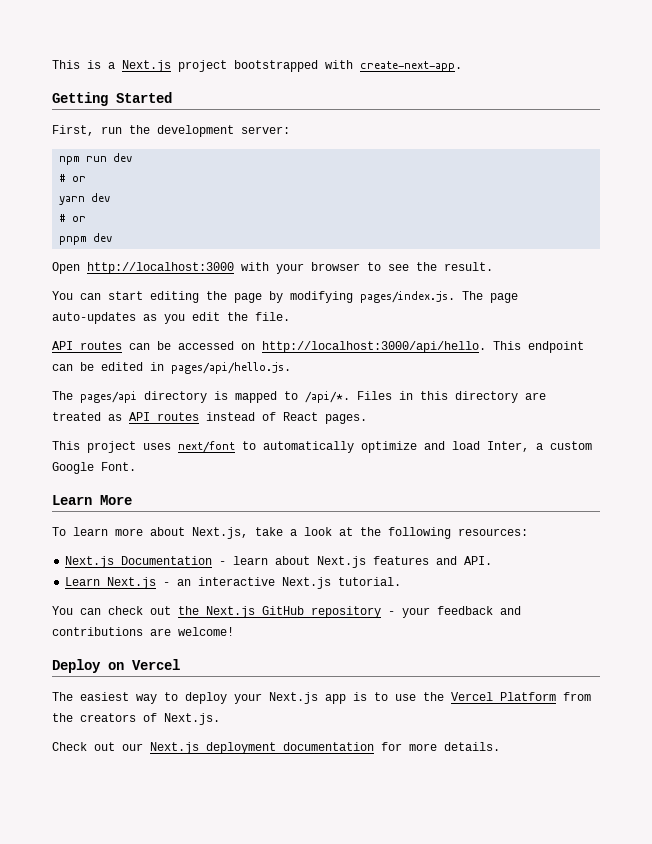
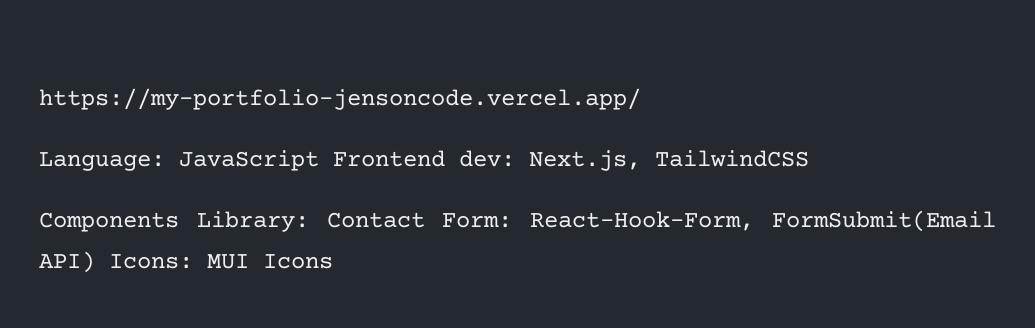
[52,60,462,72] [52,92,172,106] [52,125,290,137] [59,153,133,165] [59,174,87,182] [59,193,111,205] [59,214,87,222] [59,233,113,245] [52,262,493,274] [52,291,518,303] [52,312,290,324] [52,341,584,353] [52,362,291,374] [52,391,546,403] [52,412,367,424] [52,441,592,453] [52,462,136,474] [52,495,132,505] [52,527,528,539] [65,556,493,568] [65,577,402,589] [52,606,521,618] [52,627,234,636] [52,659,180,673] [52,692,591,704] [52,713,220,725] [52,742,500,754] This is a Next.js project bootstrapped with create-next-app. // Getting Started // First, run the development server: // npm run dev // # or // yarn dev // # or // pnpm dev // Open http://localhost:3000 with your browser to see the result. // You can start editing the page by modifying pages/index.js. The page auto-updates as you edit the file. // API routes can be accessed on http://localhost:3000/api/hello. This endpoint can be edited in pages/api/hello.js. // The pages/api directory is mapped to /api/*. Files in this directory are treated as API routes instead of React pages. // This project uses next/font to automatically optimize and load Inter, a custom Google Font. // Learn More // To learn more about Next.js, take a look at the following resources: // Next.js Documentation - learn about Next.js features and API. // Learn Next.js - an interactive Next.js tutorial. // You can check out the Next.js GitHub repository - your feedback and contributions are welcome! // Deploy on Vercel // The easiest way to deploy your Next.js app is to use the Vercel Platform from the creators of Next.js. // Check out our Next.js deployment documentation for more details. -> [39,88,641,110] [39,150,809,171] [39,210,996,232] [39,251,333,273] https://my-portfolio-jensoncode.vercel.app/ // Language: JavaScript Frontend dev: Next.js, TailwindCSS // Components Library: Contact Form: React-Hook-Form, FormSubmit(Email API) Icons: MUI Icons

